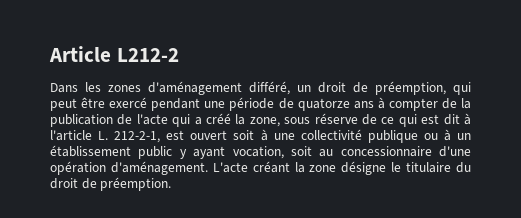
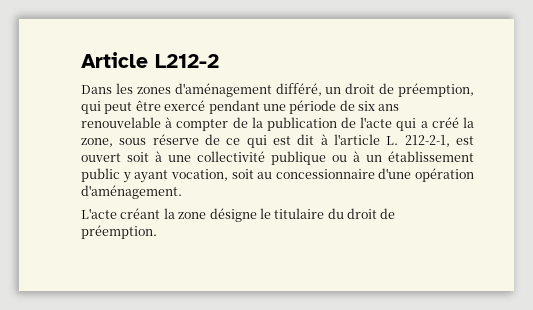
[297,98,374,111] quatorze ans -> [358,101,400,111] [81,117,161,128] six ans renouvelable
(208, 168) none -> (182, 192) //

